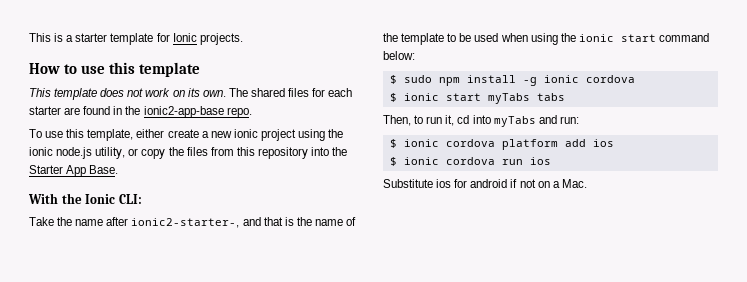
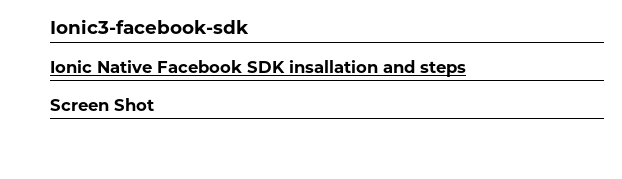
[29,33,243,45] [29,62,200,77] [29,88,353,100] [29,106,252,118] [29,129,344,141] [29,147,348,159] [29,165,119,177] [28,193,142,204] [29,217,357,228] [383,33,709,45] [383,51,415,60] [389,75,635,86] [389,93,565,104] [383,115,579,127] [389,139,614,150] [389,157,551,166] [383,179,587,188] This is a starter template for Ionic projects. // How to use this template // This template does not work on its own. The shared files for each starter are found in the ionic2-app-base repo. // To use this template, either create a new ionic project using the ionic node.js utility, or copy the files from this repository into the Starter App Base. // With the Ionic CLI: // Take the name after ionic2-starter-, and that is the name of the template to be used when using the ionic start command below: // $ sudo npm install -g ionic cordova // $ ionic start myTabs tabs // Then, to run it, cd into myTabs and run: // $ ionic cordova platform add ios // $ ionic cordova run ios // Substitute ios for android if not on a Mac. -> [50,19,249,34] [50,60,466,77] [50,98,154,111] Ionic3-facebook-sdk // Ionic Native Facebook SDK insallation and steps // Screen Shot

